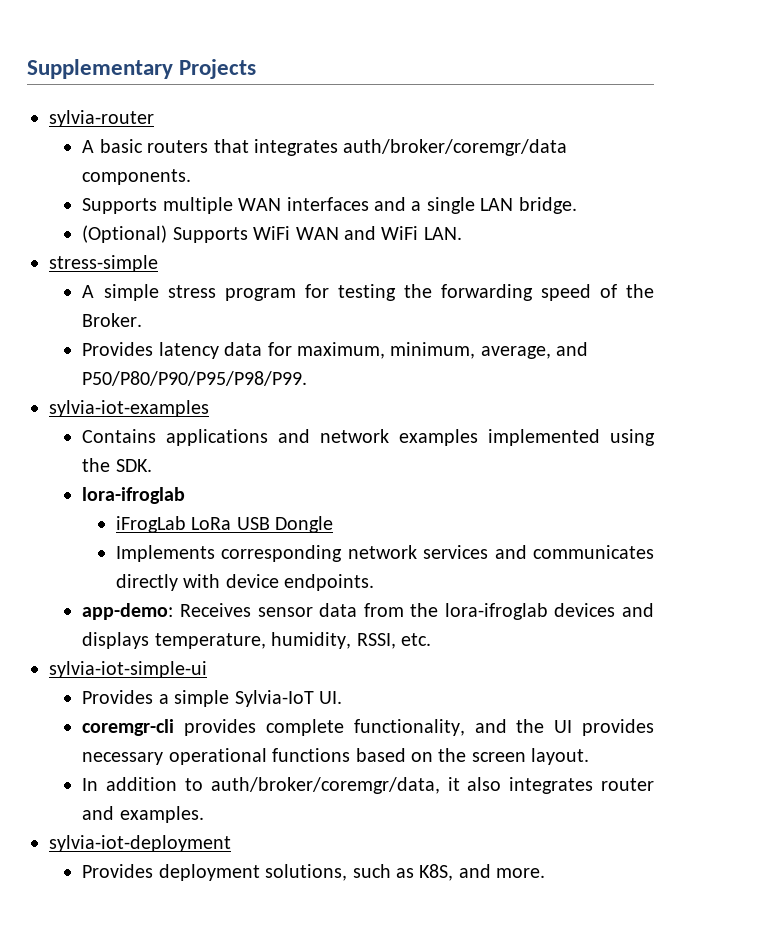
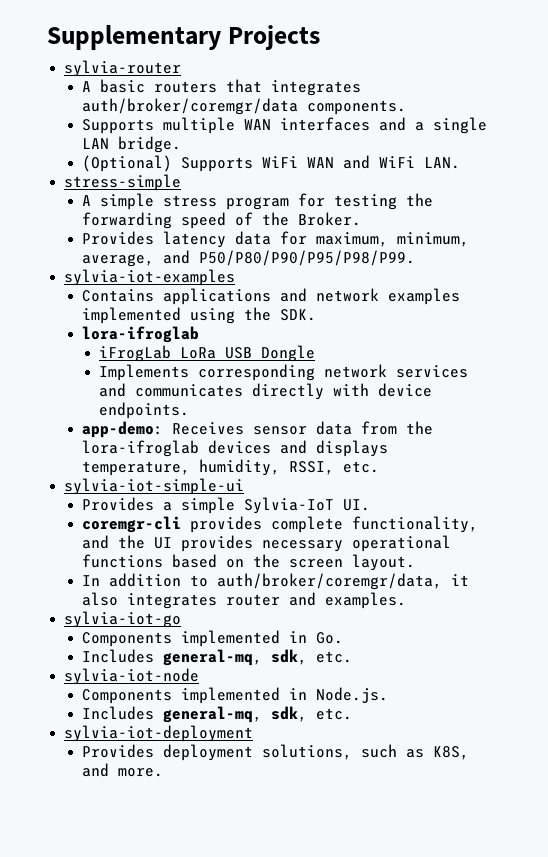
(204, 814) none -> [64,611,182,628] [81,630,343,647] [81,649,352,666] [64,668,200,685] [81,687,388,704] [81,706,352,723] // sylvia-iot-go // Components implemented in Go. // Includes general-mq, sdk, etc. // sylvia-iot-node // Components implemented in Node.js. // Includes general-mq, sdk, etc.

